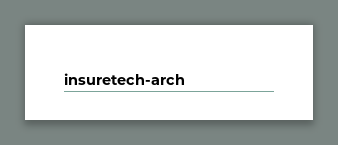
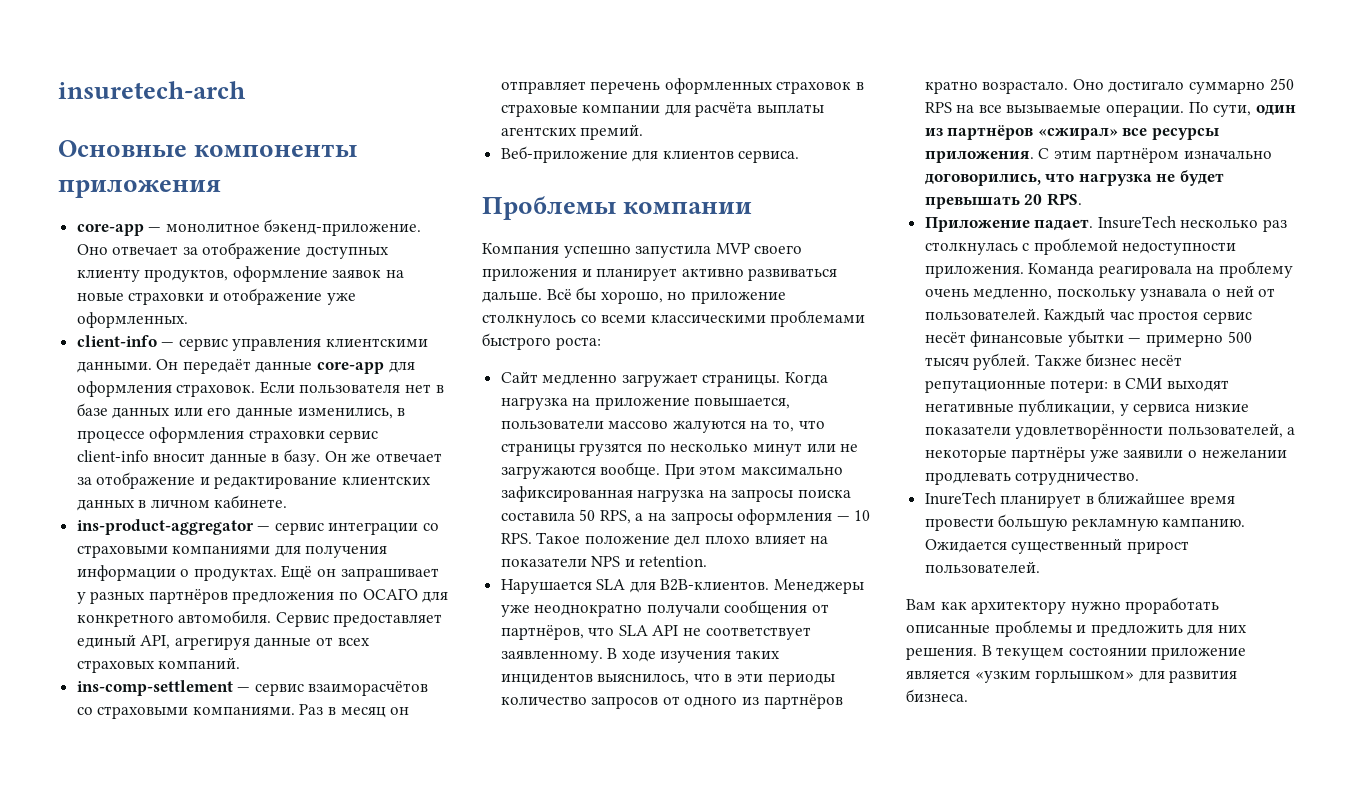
(185, 79) none -> [58,140,358,157] [58,179,221,198] [76,219,422,236] [76,242,390,259] [76,266,405,282] [76,288,357,305] [76,312,188,328] [76,335,429,351] [76,359,415,374] [76,381,444,397] [76,403,406,419] [76,427,379,443] [76,449,442,466] [76,472,432,489] [76,495,288,511] [76,519,440,535] [76,545,388,558] [76,565,439,581] [76,588,449,604] [76,610,443,627] [76,634,370,650] [76,657,241,673] [76,680,429,696] [76,704,410,719] [500,78,865,94] [500,102,825,117] [500,124,644,140] [500,146,800,163] [482,196,753,220] [482,243,803,258] [482,268,838,281] [482,287,786,304] [482,310,866,327] [482,333,601,350] [500,371,829,387] [500,397,791,410] [500,420,825,433] [500,443,859,456] [500,462,844,479] [500,486,852,502] [500,509,871,525] [500,532,829,547] [500,556,708,567] [500,579,865,594] [500,600,830,617] [500,625,811,640] [500,648,781,663] [500,673,835,686] [500,694,843,709] [924,78,1294,94] [924,102,1296,117] [924,125,1220,140] [924,148,1273,163] [924,170,1225,186] [924,193,1082,209] [924,216,1288,232] [924,238,1237,255] [924,261,1294,278] [924,285,1276,301] [924,308,1253,324] [924,330,1252,347] [924,353,1183,370] [924,378,1230,393] [924,399,1250,416] [924,423,1296,439] [924,447,1287,462] [924,472,1140,485] [924,491,1236,508] [924,514,1246,531] [924,538,1189,554] [924,561,1040,573] [906,597,1220,614] [906,620,1247,637] [906,645,1247,660] [906,670,1238,683] [906,689,968,702] // Основные компоненты приложения // core-app — монолитное бэкенд-приложение. Оно отвечает за отображение доступных клиенту продуктов, оформление заявок на новые страховки и отображение уже оформленных. // client-info — сервис управления клиентскими данными. Он передаёт данные core-app для оформления страховок. Если пользователя нет в базе данных или его данные изменились, в процессе оформления страховки сервис client-info вносит данные в базу. Он же отвечает за отображение и редактирование клиентских данных в личном кабинете. // ins-product-aggregator — сервис интеграции со страховыми компаниями для получения информации о продуктах. Ещё он запрашивает у разных партнёров предложения по ОСАГО для конкретного автомобиля. Сервис предоставляет единый API, агрегируя данные от всех страховых компаний. // ins-comp-settlement — сервис взаиморасчётов со страховыми компаниями. Раз в месяц он отправляет перечень оформленных страховок в страховые компании для расчёта выплаты агентских премий. // Веб-приложение для клиентов сервиса. // Проблемы компании // Компания успешно запустила MVP своего приложения и планирует активно развиваться дальше. Всё бы хорошо, но приложение столкнулось со всеми классическими проблемами быстрого роста: // Сайт медленно загружает страницы. Когда нагрузка на приложение повышается, пользователи массово жалуются на то, что страницы грузятся по несколько минут или не загружаются вообще. При этом максимально зафиксированная нагрузка на запросы поиска составила 50 RPS, а на запросы оформления — 10 RPS. Такое положение дел плохо влияет на показатели NPS и retention. // Нарушается SLA для B2B-клиентов. Менеджеры уже неоднократно получали сообщения от партнёров, что SLA API не соответствует заявленному. В ходе изучения таких инцидентов выяснилось, что в эти периоды количество запросов от одного из партнёров кратно возрастало. Оно достигало суммарно 250 RPS на все вызываемые операции. По сути, один из партнёров «сжирал» все ресурсы приложения. С этим партнёром изначально договорились, что нагрузка не будет превышать 20 RPS. // Приложение падает. InsureTech несколько раз столкнулась с проблемой недоступности приложения. Команда реагировала на проблему очень медленно, поскольку узнавала о ней от пользователей. Каждый час простоя сервис несёт финансовые убытки — примерно 500 тысяч рублей. Также бизнес несёт репутационные потери: в СМИ выходят негативные публикации, у сервиса низкие показатели удовлетворённости пользователей, а некоторые партнёры уже заявили о нежелании продлевать сотрудничество. // InureTech планирует в ближайшее время провести большую рекламную кампанию. Ожидается существенный прирост пользователей. // Вам как архитектору нужно проработать описанные проблемы и предложить для них решения. В текущем состоянии приложение является «узким горлышком» для развития бизнеса.

